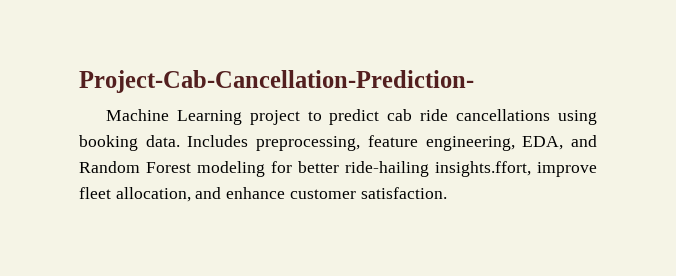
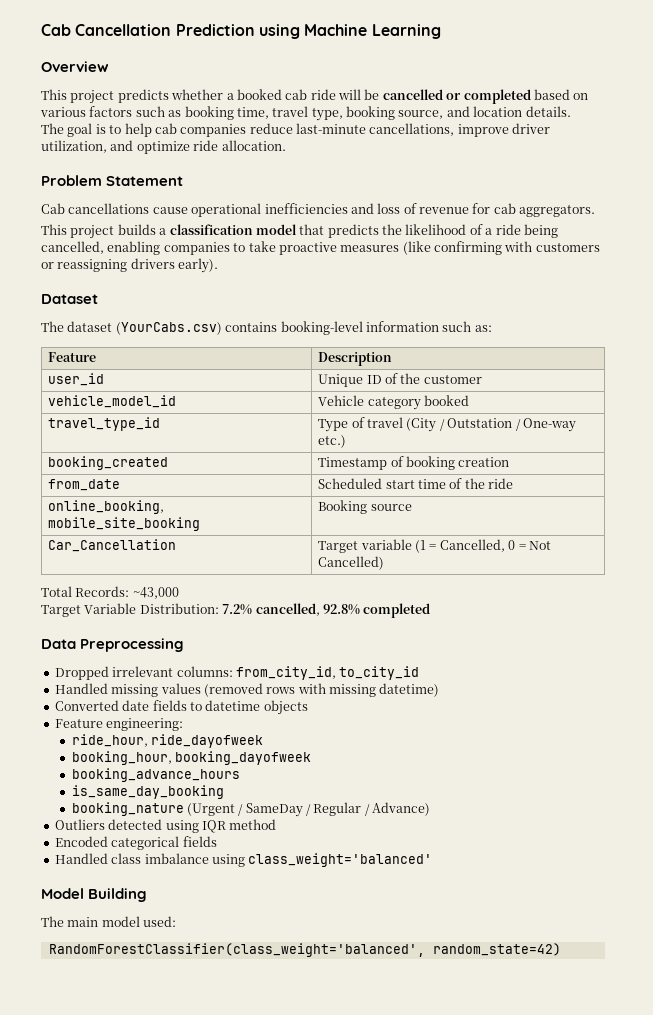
[79,70,474,93] [105,109,597,125] [79,135,597,151] [79,161,597,177] [79,187,447,202] Project-Cab-Cancellation-Prediction- // Machine Learning project to predict cab ride cancellations using booking data. Includes preprocessing, feature engineering, EDA, and Random Forest modeling for better ride-hailing insights.ffort, improve fleet allocation, and enhance customer satisfaction. -> [41,24,441,39] [41,61,109,72] [41,89,589,104] [40,106,571,121] [41,123,551,137] [41,140,286,154] [41,175,184,186] [41,203,596,217] [41,224,558,239] [41,241,600,255] [41,258,219,273] [41,294,98,304] [41,321,492,335] [48,352,97,362] [318,352,393,366] [48,373,105,386] [318,373,482,387] [48,395,177,408] [318,395,470,410] [48,417,161,431] [318,417,576,432] [318,435,347,448] [48,456,169,470] [318,456,510,470] [48,479,121,491] [318,478,514,489] [48,500,165,514] [48,517,201,531] [318,500,412,514] [48,539,177,552] [318,539,551,553] [318,556,385,570] [41,586,179,599] [41,603,431,618] [41,638,185,652] [54,666,420,680] [54,683,440,697] [54,700,308,715] [54,718,184,731] [71,734,263,748] [71,751,311,765] [71,768,240,782] [71,785,224,799] [71,802,431,817] [54,819,277,833] [54,836,217,850] [54,853,433,867] [41,888,148,902] [41,916,177,927] [48,943,561,957] Cab Cancellation Prediction using Machine Learning // Overview // This project predicts whether a booked cab ride will be cancelled or completed based on various factors such as booking time, travel type, booking source, and location details. // The goal is to help cab companies reduce last-minute cancellations, improve driver utilization, and optimize ride allocation. // Problem Statement // Cab cancellations cause operational inefficiencies and loss of revenue for cab aggregators. // This project builds a classification model that predicts the likelihood of a ride being cancelled, enabling companies to take proactive measures (like confirming with customers or reassigning drivers early). // Dataset // The dataset (YourCabs.csv) contains booking-level information such as: // Feature | Description // user_id | Unique ID of the customer // vehicle_model_id | Vehicle category booked // travel_type_id | Type of travel (City / Outstation / One-way etc.) // booking_created | Timestamp of booking creation // from_date | Scheduled start time of the ride // online_booking, mobile_site_booking | Booking source // Car_Cancellation | Target variable (1 = Cancelled, 0 = Not Cancelled) // Total Records: ~43,000 // Target Variable Distribution: 7.2% cancelled, 92.8% completed // Data Preprocessing // Dropped irrelevant columns: from_city_id, to_city_id // Handled missing values (removed rows with missing datetime) // Converted date fields to datetime objects // Feature engineering: // ride_hour, ride_dayofweek // booking_hour, booking_dayofweek // booking_advance_hours // is_same_day_booking // booking_nature (Urgent / SameDay / Regular / Advance) // Outliers detected using IQR method // Encoded categorical fields // Handled class imbalance using class_weight='balanced' // Model Building // The main model used: // RandomForestClassifier(class_weight='balanced', random_state=42)

